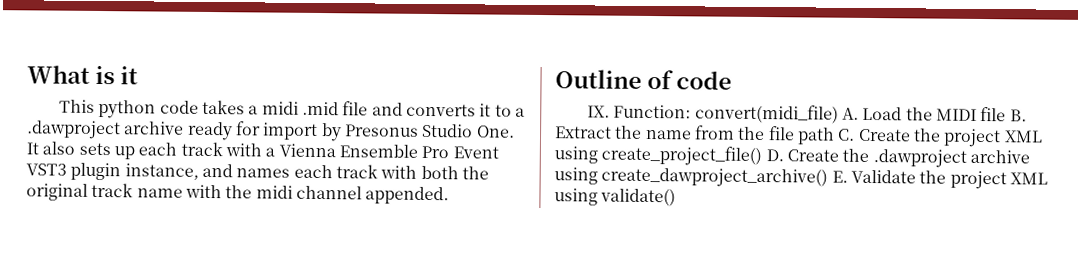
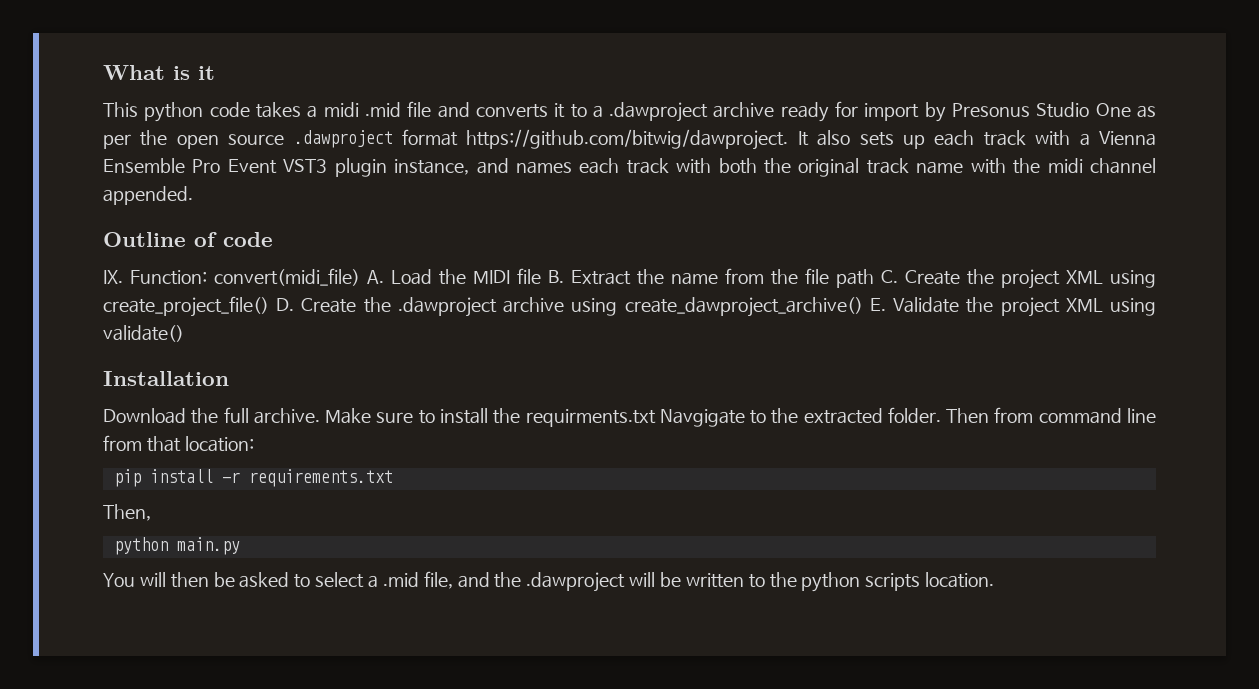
[476,125,515,138] One. -> [1095,103,1157,118] [103,129,789,150] One as per the open source .dawproject format https://github.com/bitwig/dawproject.
(677, 197) none -> [103,371,229,386] [103,407,1157,427] [103,435,254,452] [113,469,393,487] [103,504,151,521] [113,537,240,555] [103,571,995,592] // Installation // Download the full archive. Make sure to install the requirments.txt Navgigate to the extracted folder. Then from command line from that location: // pip install -r requirements.txt // Then, // python main.py // You will then be asked to select a .mid file, and the .dawproject will be written to the python scripts location.

